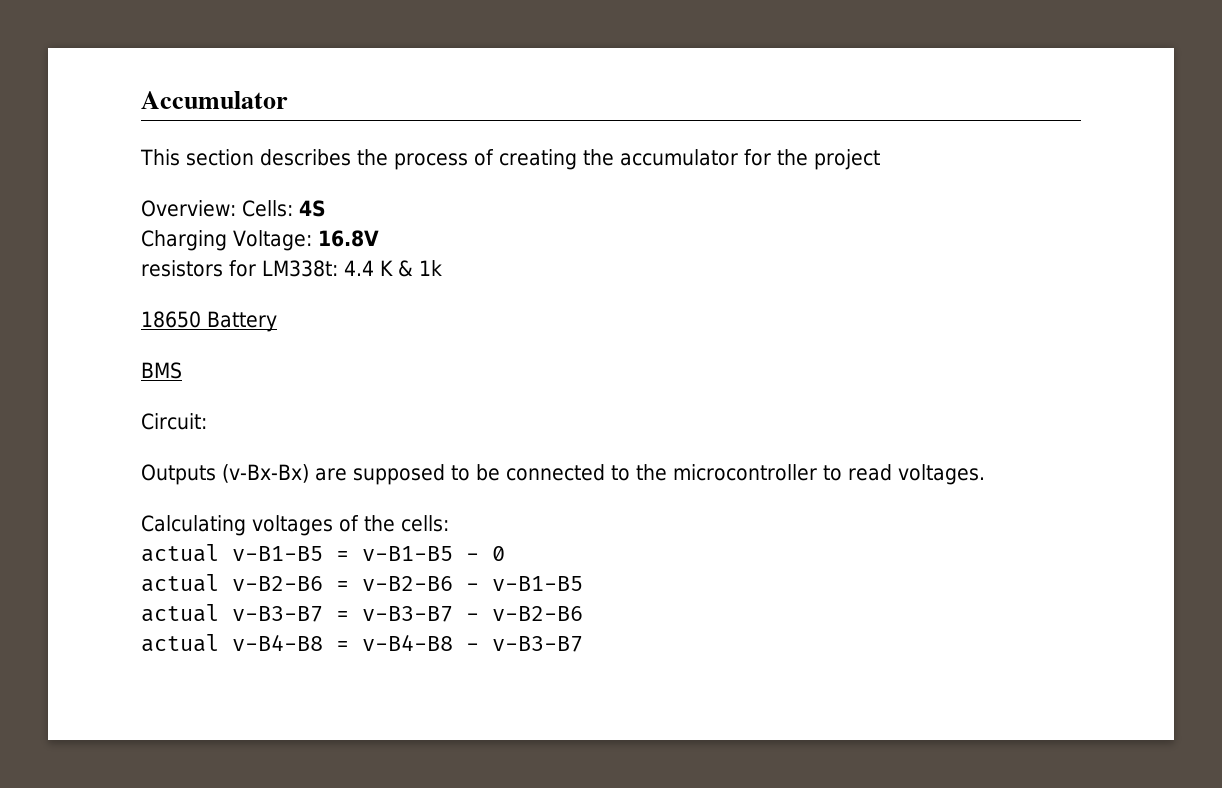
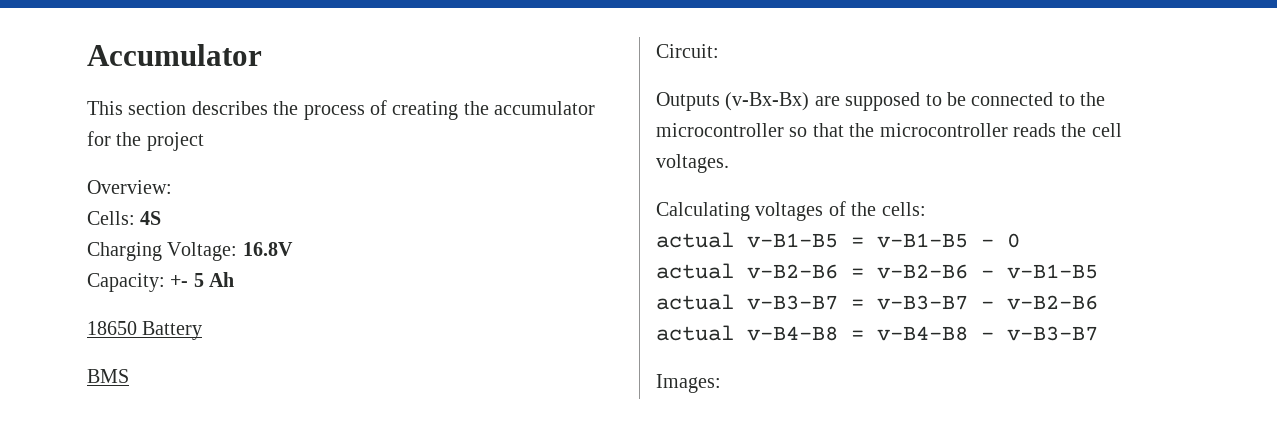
(236, 208) none -> (172, 187) //
[141,260,442,277] resistors for LM338t: 4.4 K & 1k -> [87,272,235,292] Capacity: +- 5 Ah
[822,464,892,481] to read -> [789,123,1122,137] so that the microcontroller reads the cell
(583, 644) none -> [656,374,721,393] // Images:

